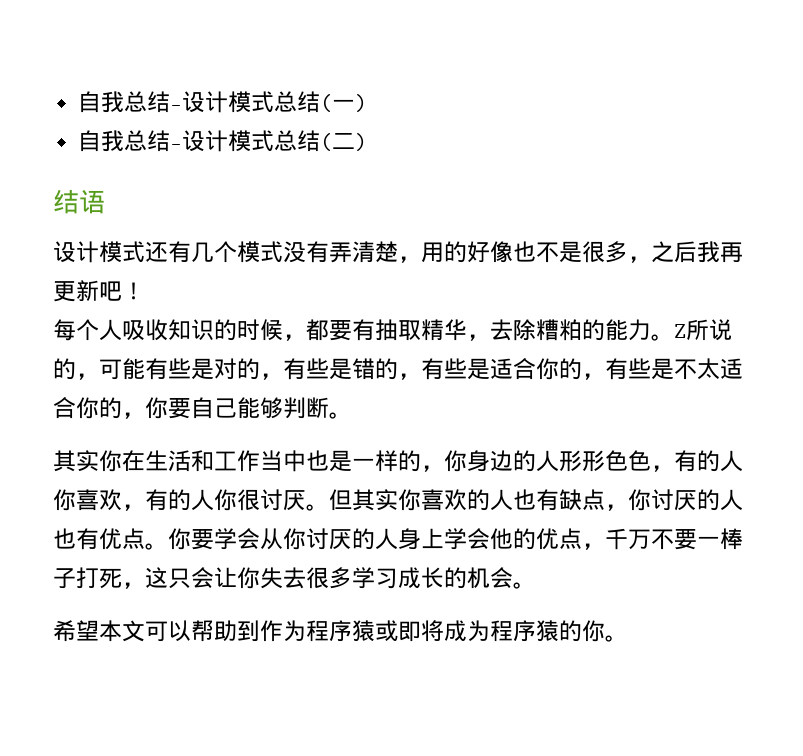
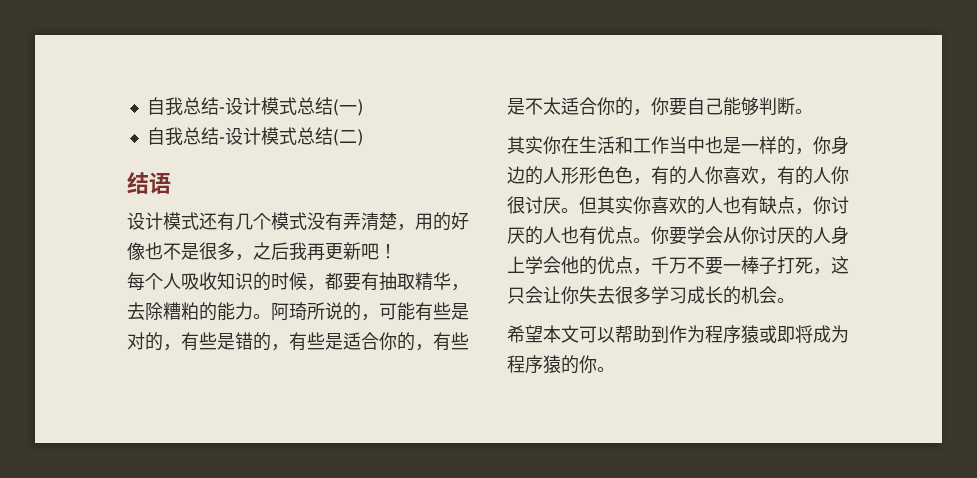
[674,324,686,338] Z -> [271,302,307,321] 阿琦

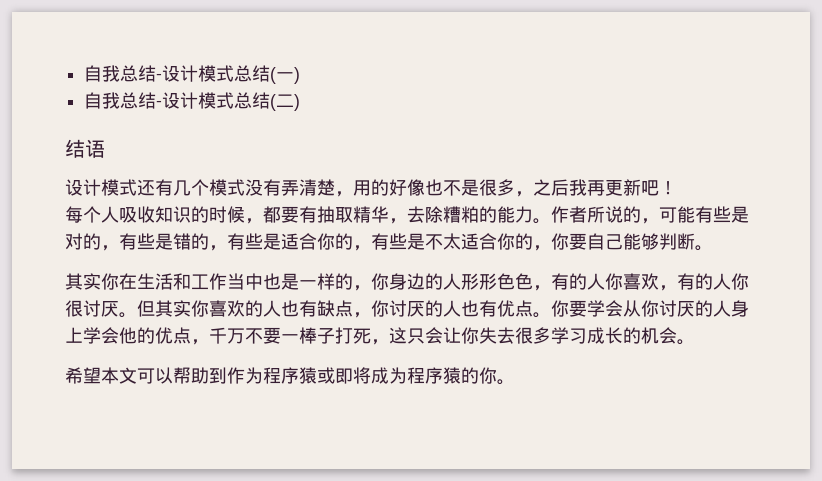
[271,302,307,321] 阿琦 -> [551,206,587,223] 作者

